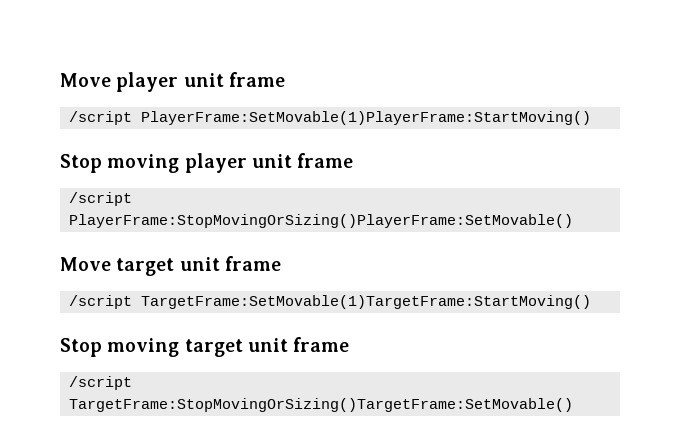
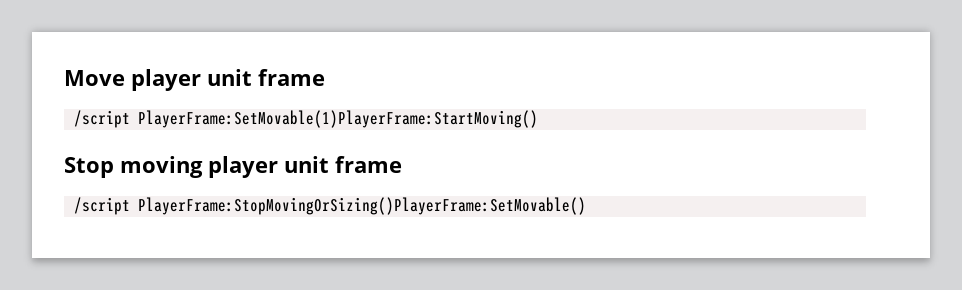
[60,256,281,276] [68,295,591,309] [60,337,350,357] [68,376,132,390] [68,398,573,412] // Move target unit frame // /script TargetFrame:SetMovable(1)TargetFrame:StartMoving() // Stop moving target unit frame // /script TargetFrame:StopMovingOrSizing()TargetFrame:SetMovable() -> (586, 206) none

